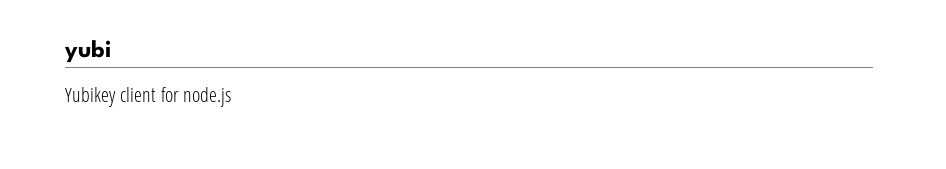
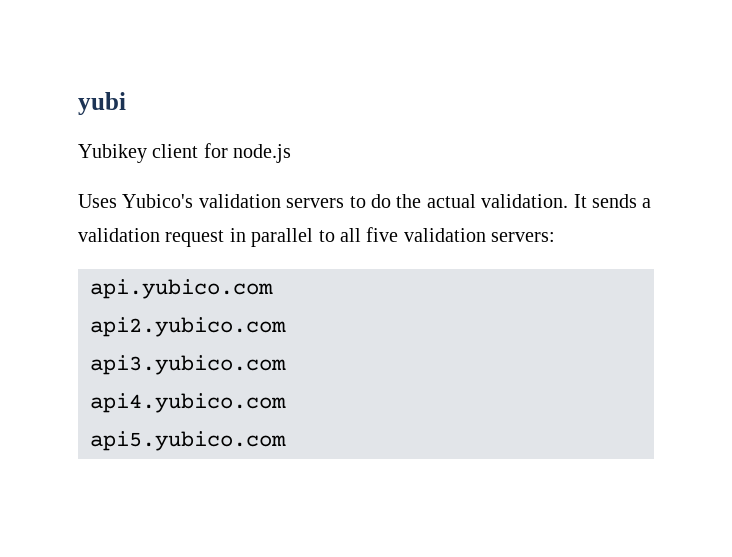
(231, 97) none -> [78,194,652,208] [78,227,556,247] [90,279,273,299] [90,317,286,337] [90,355,286,375] [90,393,286,413] [90,431,286,451] // Uses Yubico's validation servers to do the actual validation. It sends a validation request in parallel to all five validation servers: // api.yubico.com // api2.yubico.com // api3.yubico.com // api4.yubico.com // api5.yubico.com

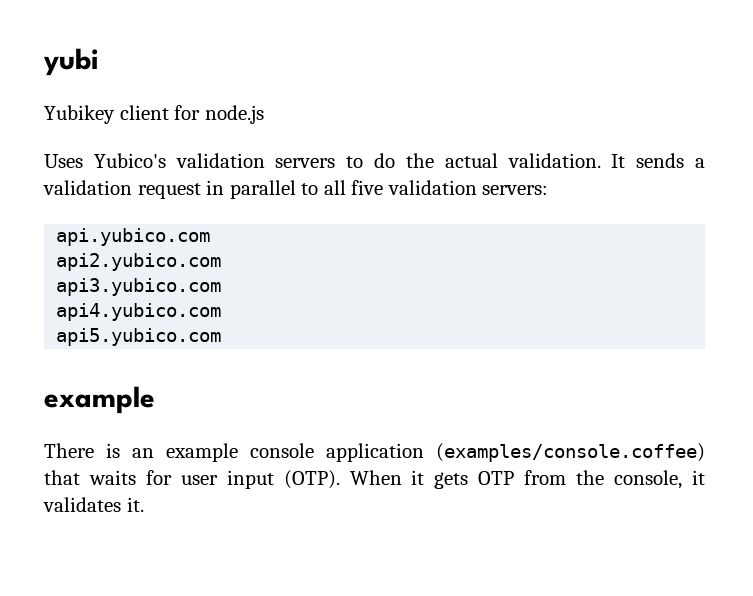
(286, 441) none -> [44,386,155,414] [44,443,705,462] [44,470,705,489] [43,497,144,512] // example // There is an example console application (examples/console.coffee) that waits for user input (OTP). When it gets OTP from the console, it validates it.

